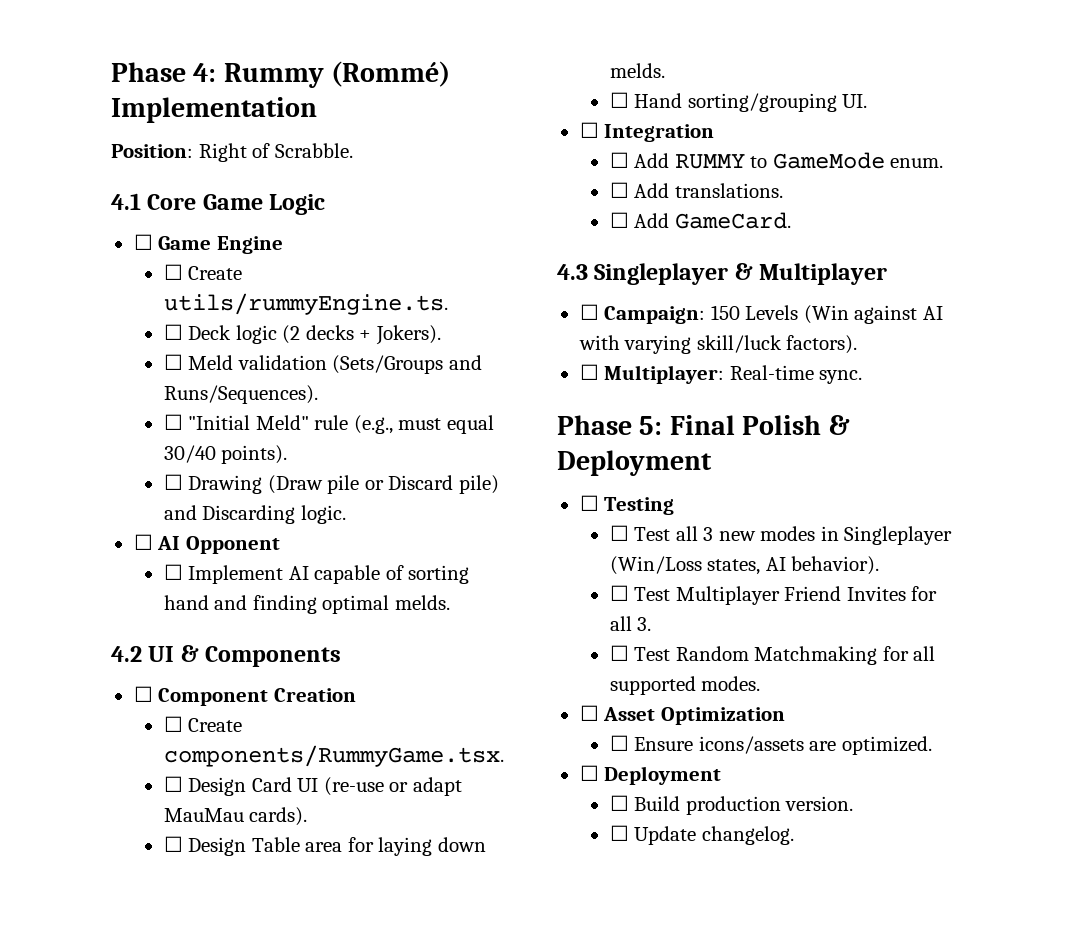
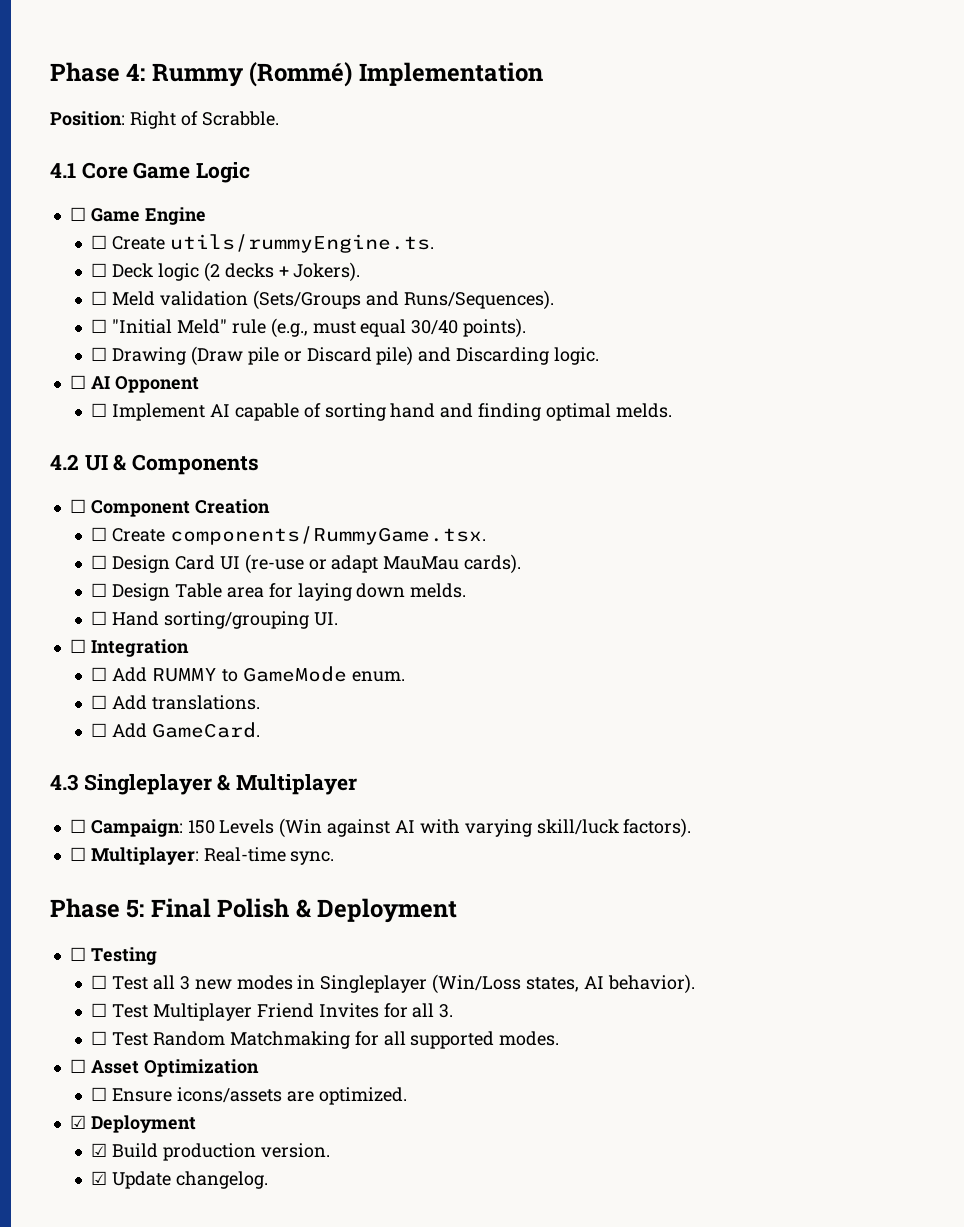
[579,765,722,785] [609,795,629,811] ☐ Deployment // ☐ -> [69,1115,196,1133] [91,1143,108,1157] ☑ Deployment // ☑
[609,825,629,841] ☐ -> [91,1171,108,1185] ☑

